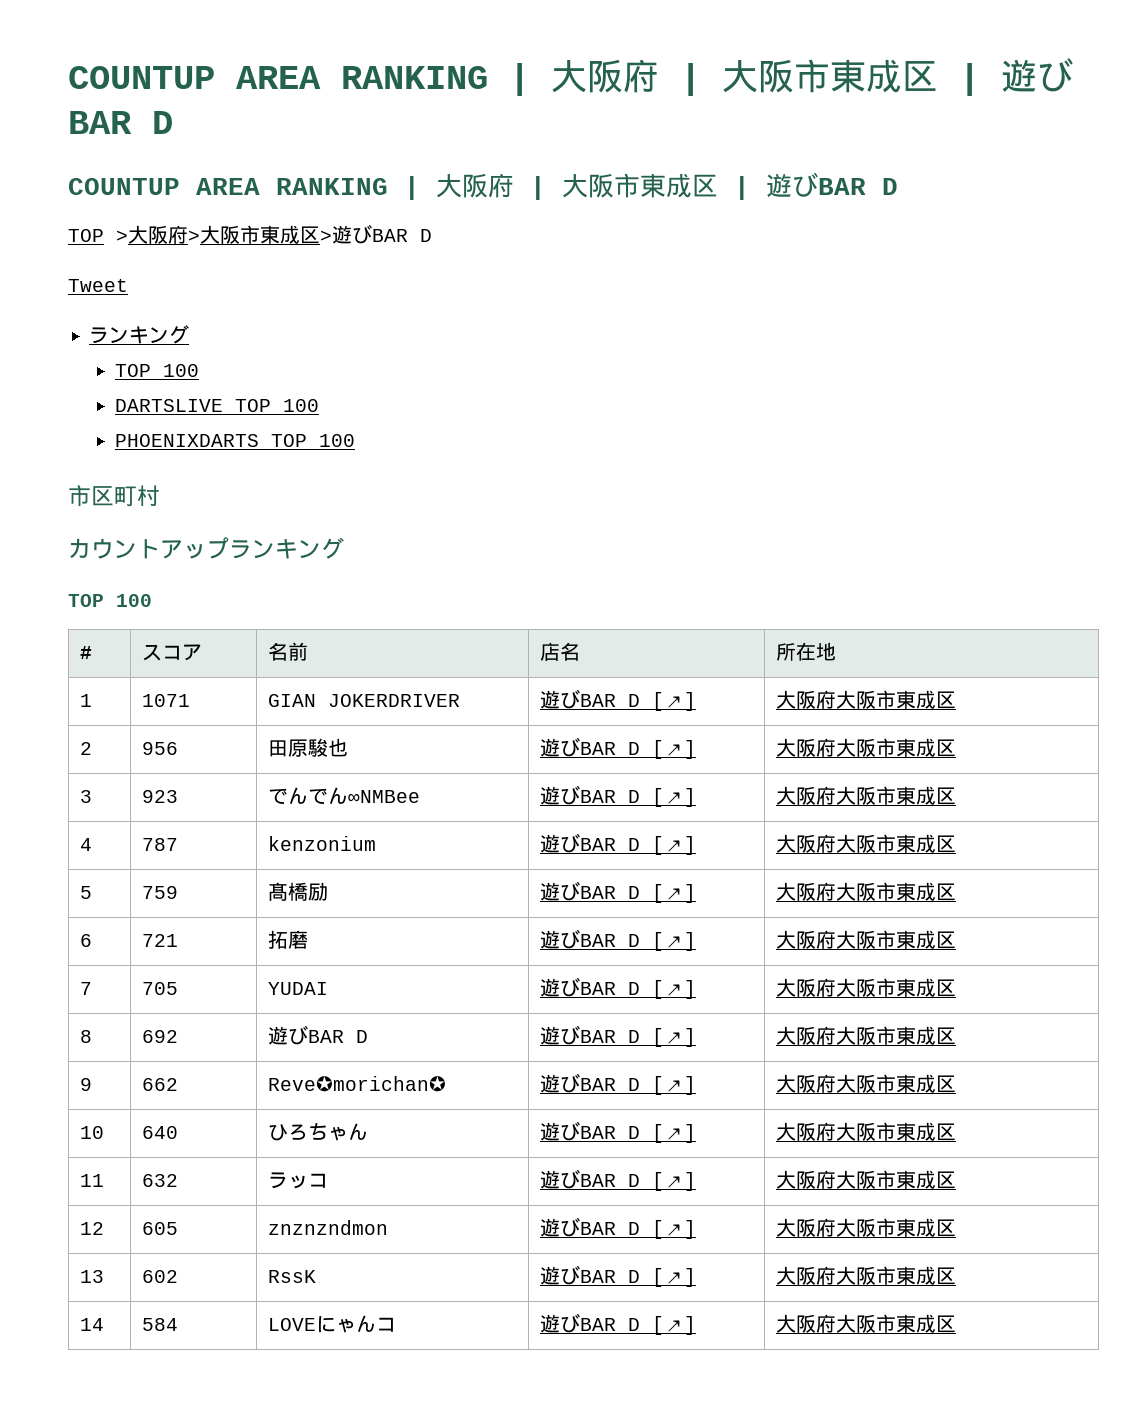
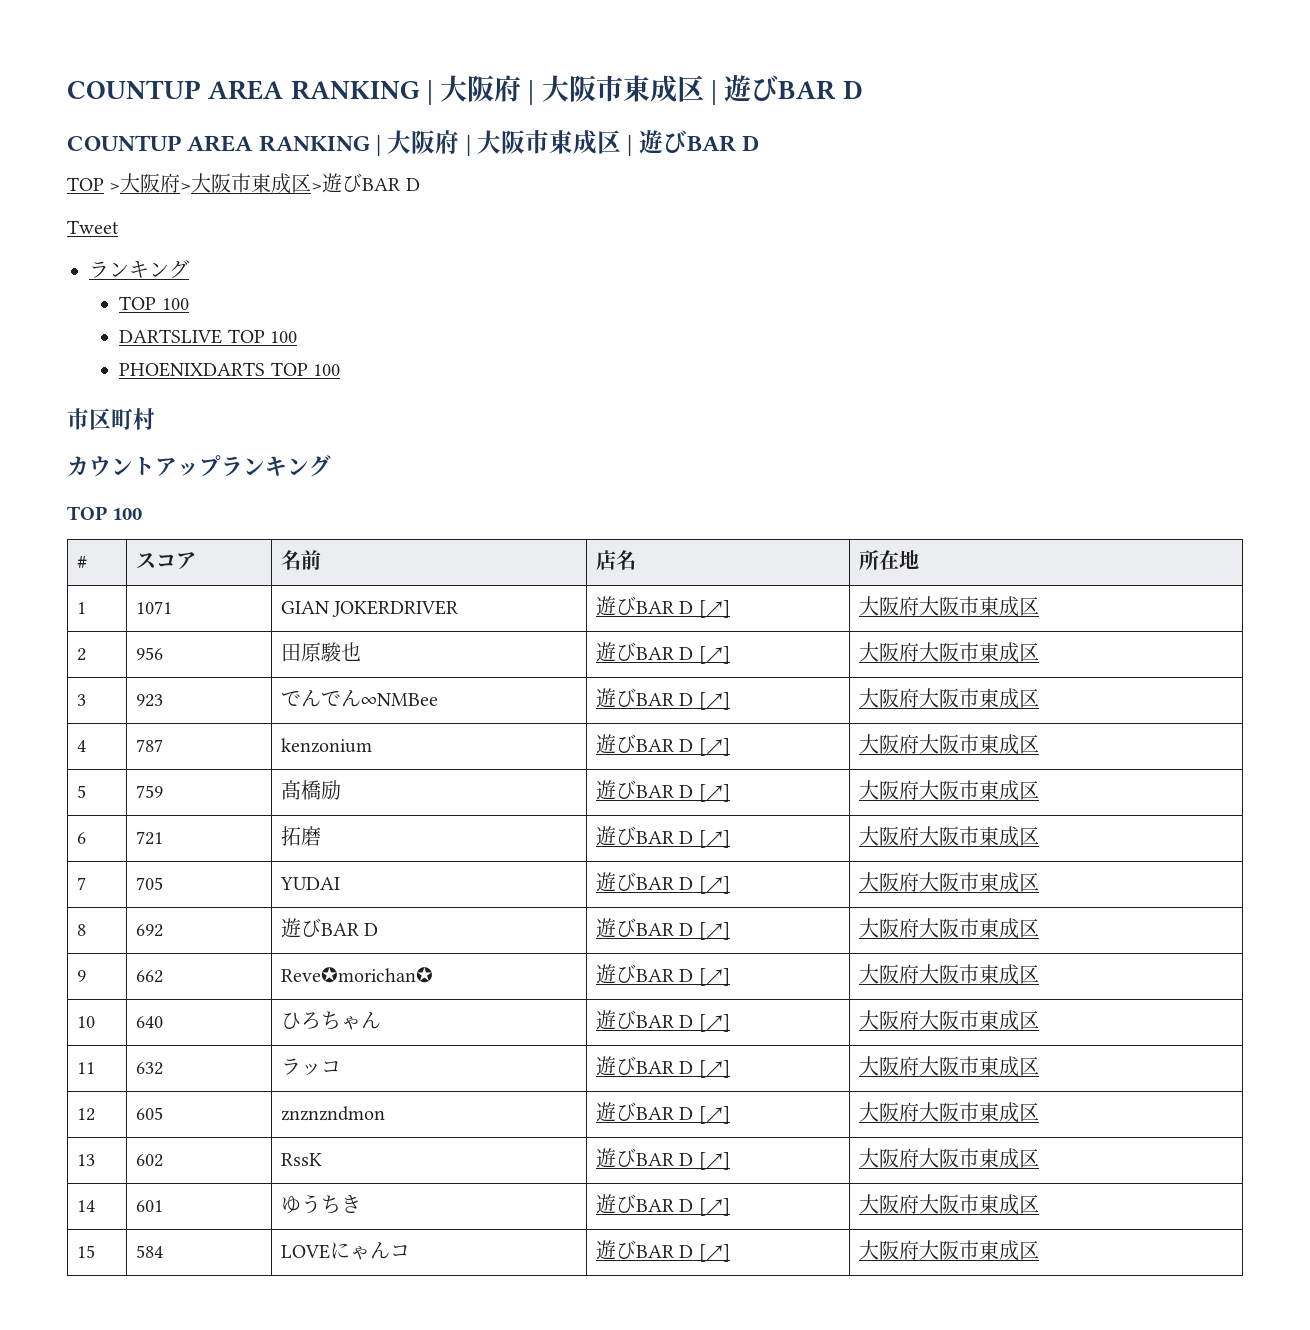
(104, 1324) none -> [135,1200,163,1212] [280,1194,361,1214] [595,1194,730,1216] [858,1194,1039,1215] [76,1245,95,1258] | 601 | ゆうちき | 遊びBAR D [↗] | 大阪府大阪市東成区 // 15

